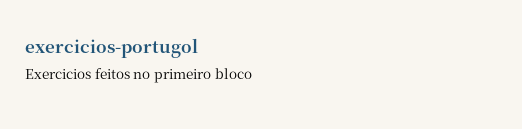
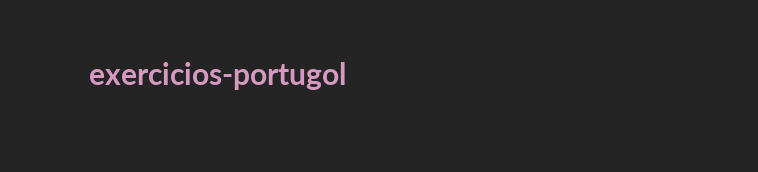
[25,68,252,83] // Exercicios feitos no primeiro bloco -> (346, 76) none

